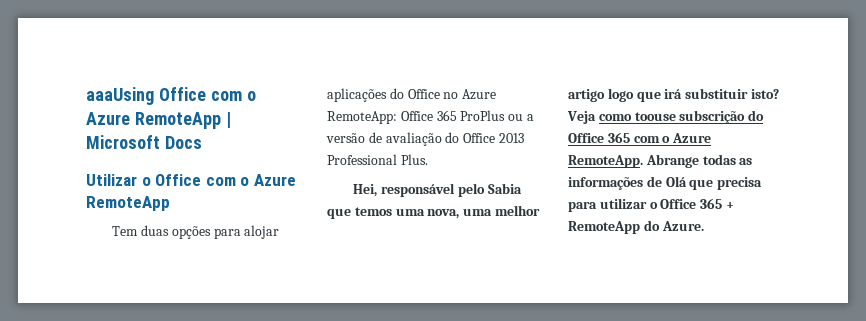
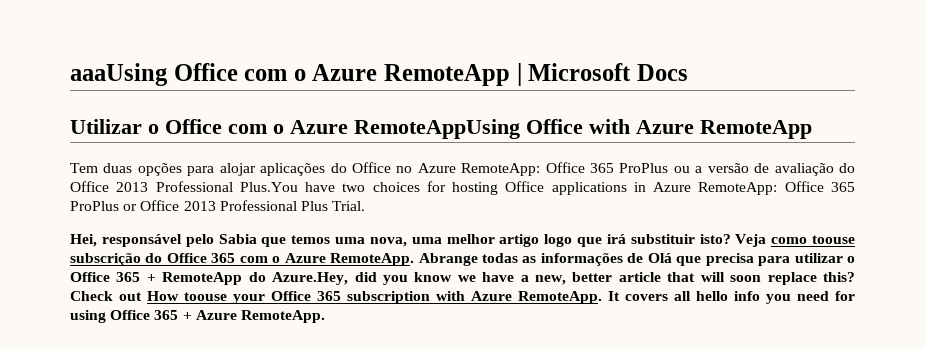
(296, 180) none -> [354,119,694,139] RemoteAppUsing Office with Azure
[400,154,428,165] Plus. -> [239,181,855,195] [70,200,366,211] Plus.You have two choices for hosting Office applications in Azure RemoteApp: Office 365 ProPlus or Office 2013 Professional Plus Trial.
[661,221,704,231] Azure. -> [272,272,856,285] [70,291,855,304] [70,310,325,323] Azure.Hey, did you know we have a new, better article that will soon replace this? Check out How toouse your Office 365 subscription with Azure RemoteApp. It covers all hello info you need for using Office 365 + Azure RemoteApp.

